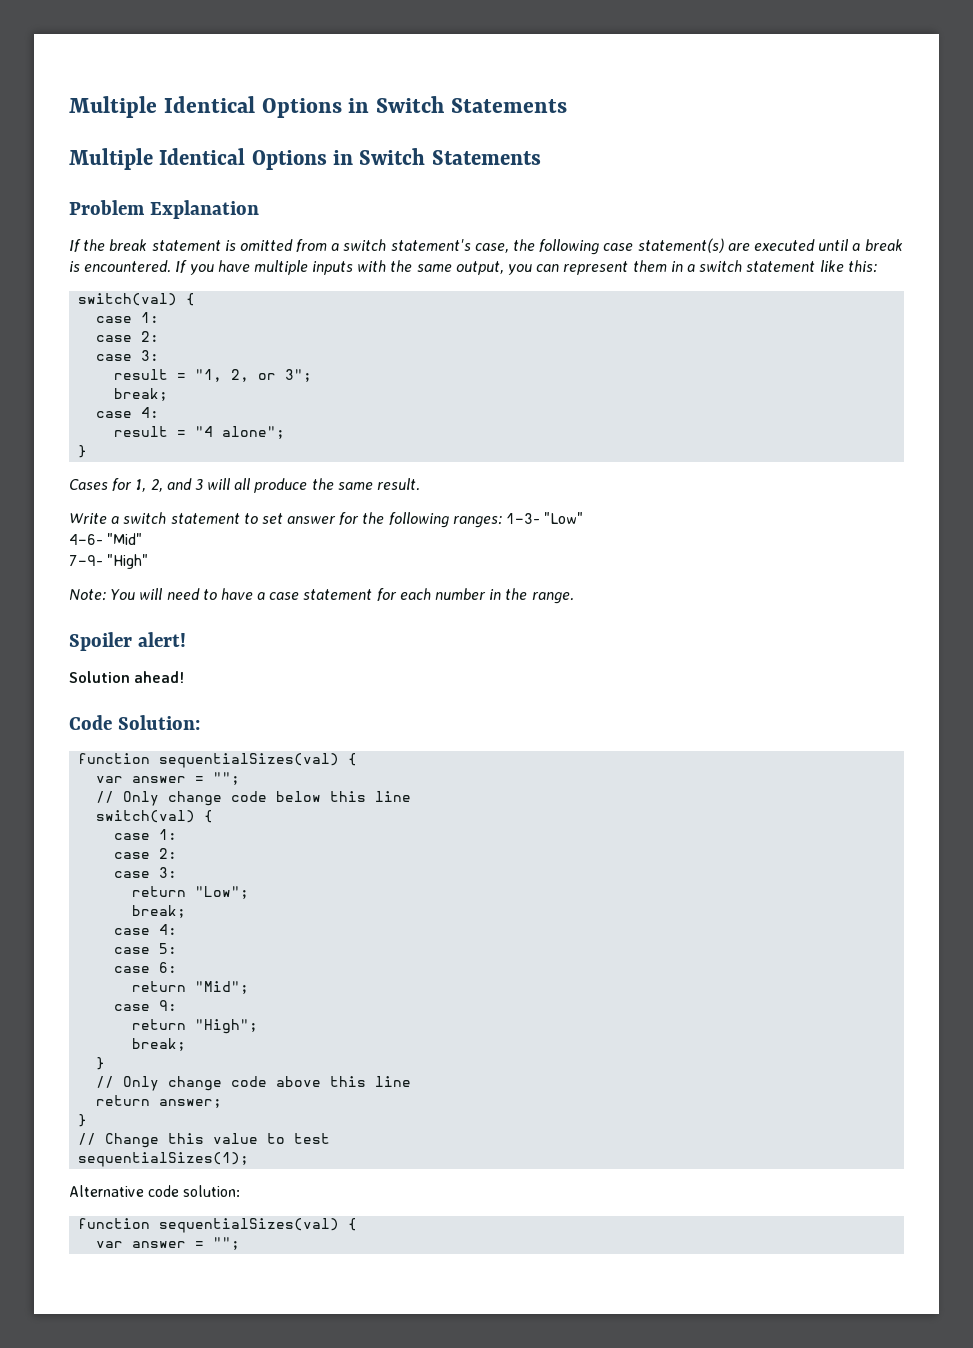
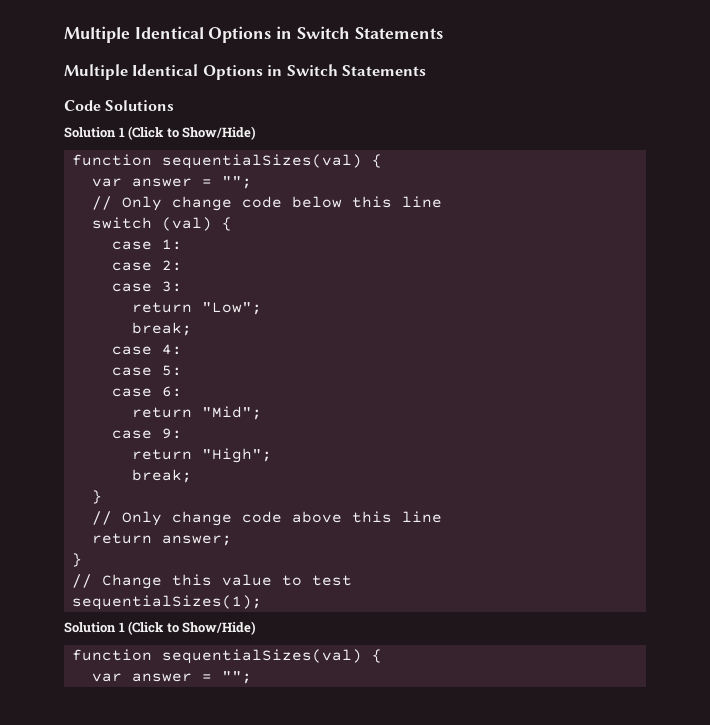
[69,200,259,219] [69,238,903,255] [69,260,877,275] [78,293,196,306] [96,312,160,323] [96,331,160,342] [96,350,160,361] [114,369,313,382] [114,388,169,401] [96,407,160,418] [114,426,286,439] [78,445,88,458] [69,478,421,493] [69,512,584,528] [69,533,143,545] [69,554,149,569] [69,588,574,604] [69,632,186,651] [69,671,185,683] [69,715,200,730] Problem Explanation // If the break statement is omitted from a switch statement's case, the following case statement(s) are executed until a break is encountered. If you have multiple inputs with the same output, you can represent them in a switch statement like this: // switch(val) { // case 1: // case 2: // case 3: // result = "1, 2, or 3"; // break; // case 4: // result = "4 alone"; // } // Cases for 1, 2, and 3 will all produce the same result. // Write a switch statement to set answer for the following ranges: 1-3- "Low" // 4-6- "Mid" // 7-9- "High" // Note: You will need to have a case statement for each number in the range. // Spoiler alert! // Solution ahead! // Code Solution: -> [64,100,175,111] [64,126,257,140] Code Solutions // Solution 1 (Click to Show/Hide)
[96,810,196,823] switch(val) -> [91,217,212,231] switch (val)
[69,1185,241,1197] Alternative code solution: -> [64,621,257,635] Solution 1 (Click to Show/Hide)

